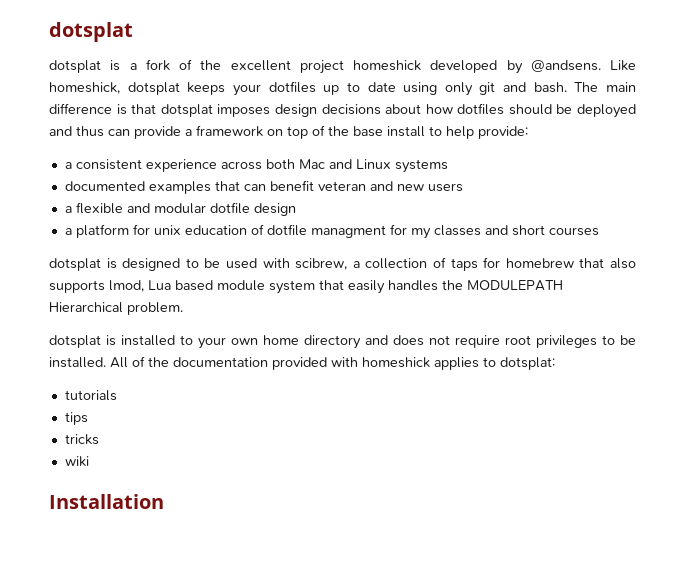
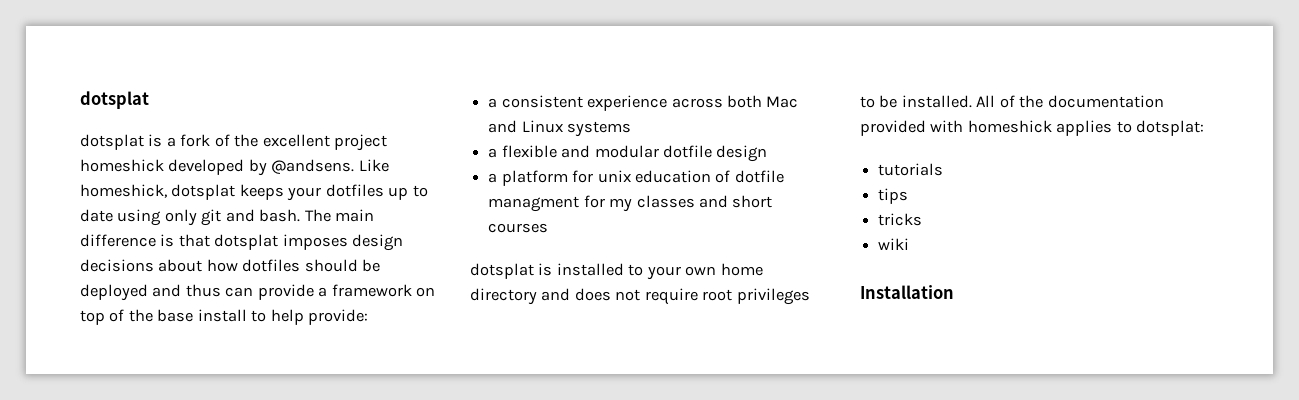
[64,180,463,194] // documented examples that can benefit veteran and new users -> (632, 129) none
[49,257,637,271] [49,280,563,294] [49,302,183,315] // dotsplat is designed to be used with scibrew, a collection of taps for homebrew that also supports lmod, Lua based module system that easily handles the MODULEPATH Hierarchical problem. -> (549, 228) none

